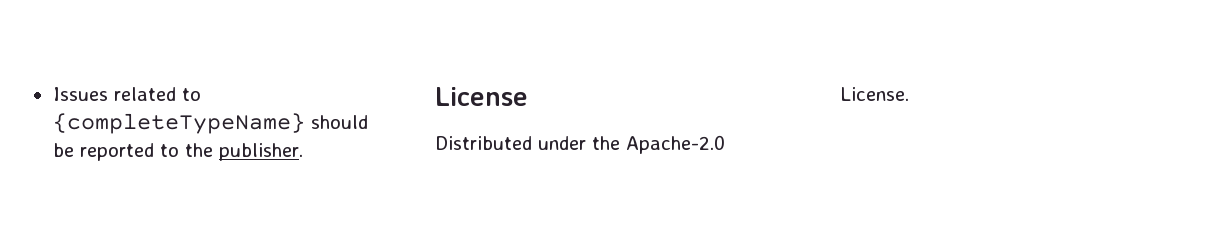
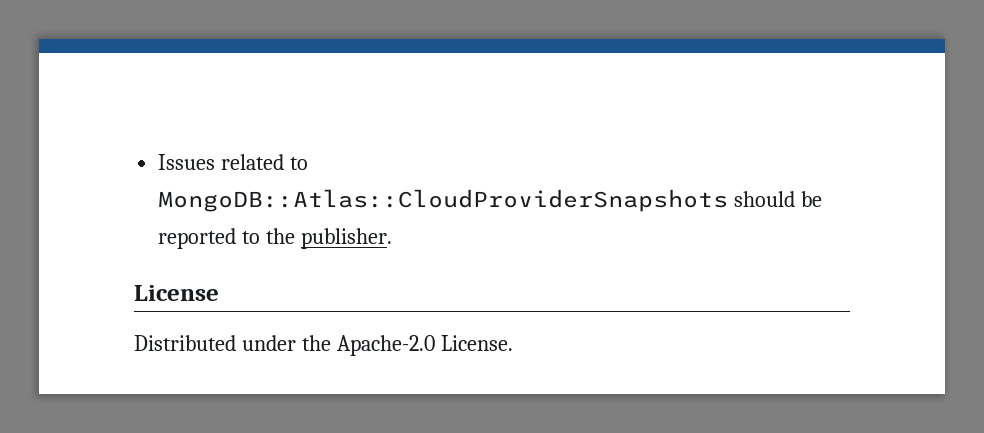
[52,113,305,134] {completeTypeName} -> [158,189,729,212] MongoDB::Atlas::CloudProviderSnapshots

